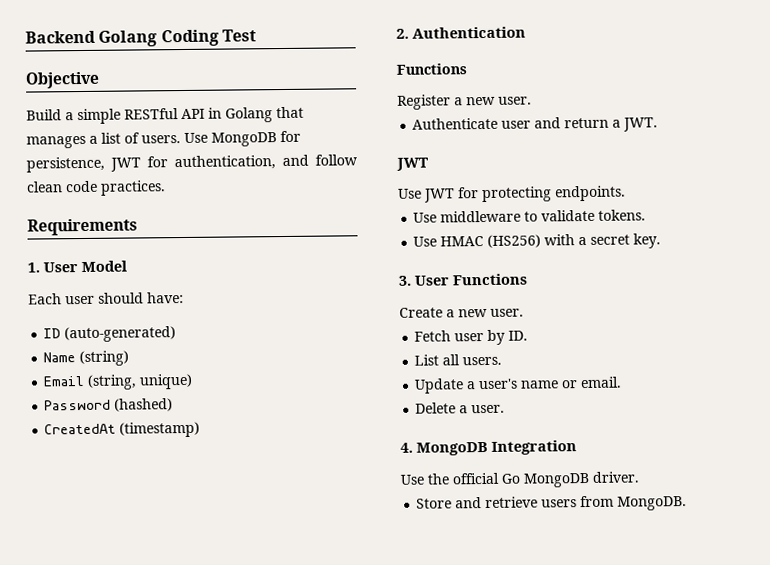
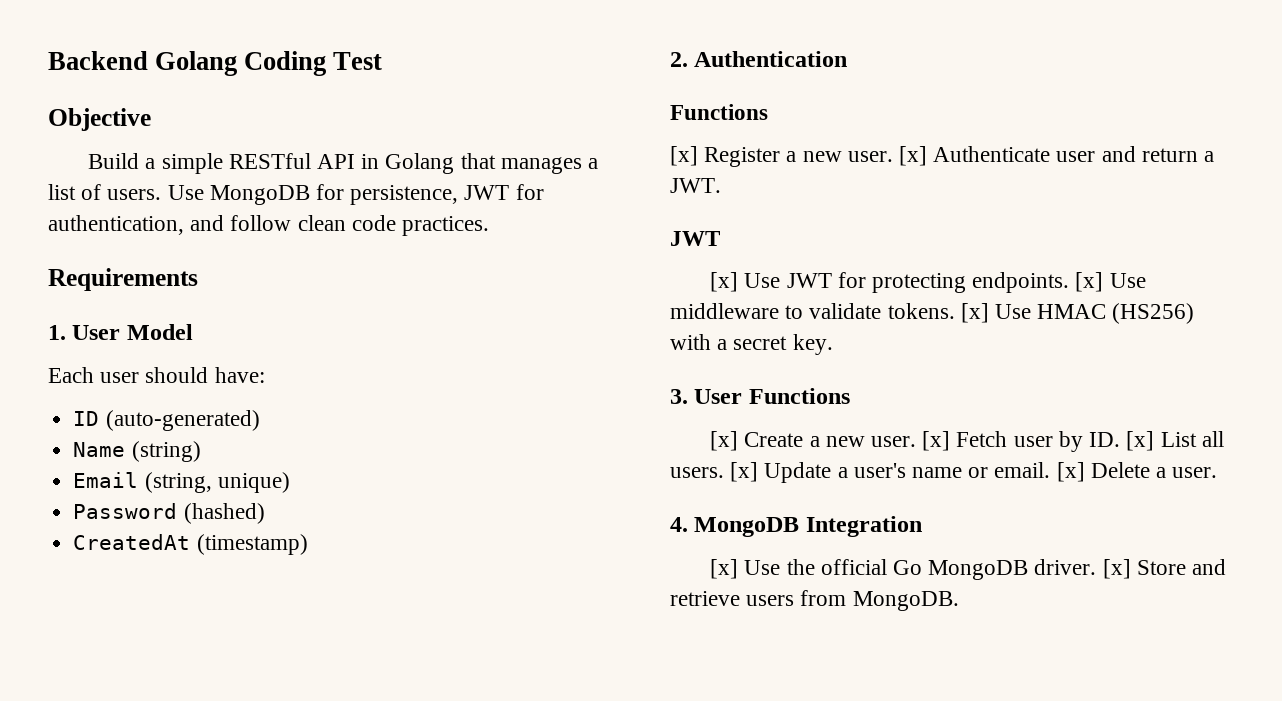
(467, 69) none -> [670,146,698,166] [x]
(532, 100) // -> [899,146,928,166] [x]
(428, 164) none -> [710,272,739,292] [x]
(626, 193) // -> [1075,272,1104,292] [x]
(647, 215) // -> [960,303,989,323] [x]
(528, 279) none -> [710,431,739,451] [x]
(524, 312) // -> [922,431,951,451] [x]
(529, 335) // -> [1126,431,1155,451] [x]
(503, 361) // -> [730,462,759,482] [x]
(623, 382) // -> [1056,462,1085,482] [x]
(577, 447) none -> [710,559,739,579] [x]
(640, 477) // -> [1102,559,1131,579] [x]

